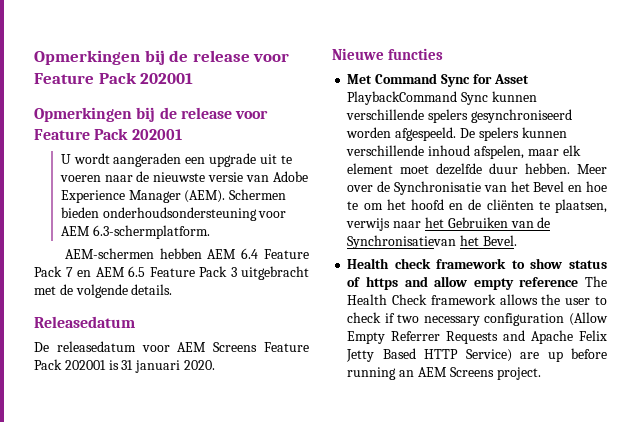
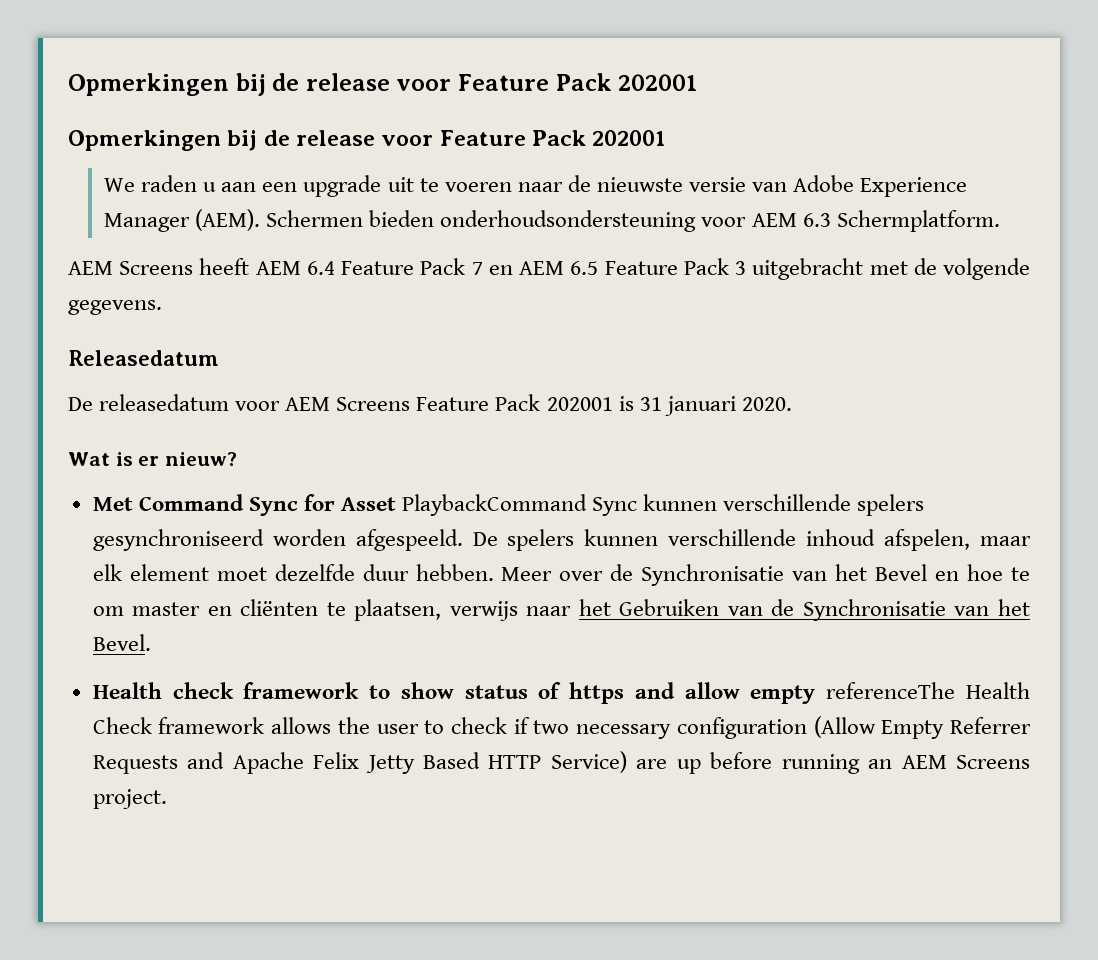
[60,153,182,167] U wordt aangeraden -> [104,175,257,192] We raden u aan
[92,225,210,239] [64,248,202,259] 6.3-schermplatform. // AEM-schermen hebben -> [802,210,1000,232] [68,258,250,275] 6.3 Schermplatform. // AEM Screens heeft
[131,284,173,295] details. -> [68,300,162,315] gegevens.
[332,48,443,60] Nieuwe functies -> [68,452,237,466] Wat is er nieuw?
[386,199,482,210] het hoofd en de -> [132,602,232,616] master en
[347,235,457,249] Synchronisatievan -> [802,599,990,621] Synchronisatie van
[519,276,607,287] reference The -> [826,682,956,699] referenceThe

